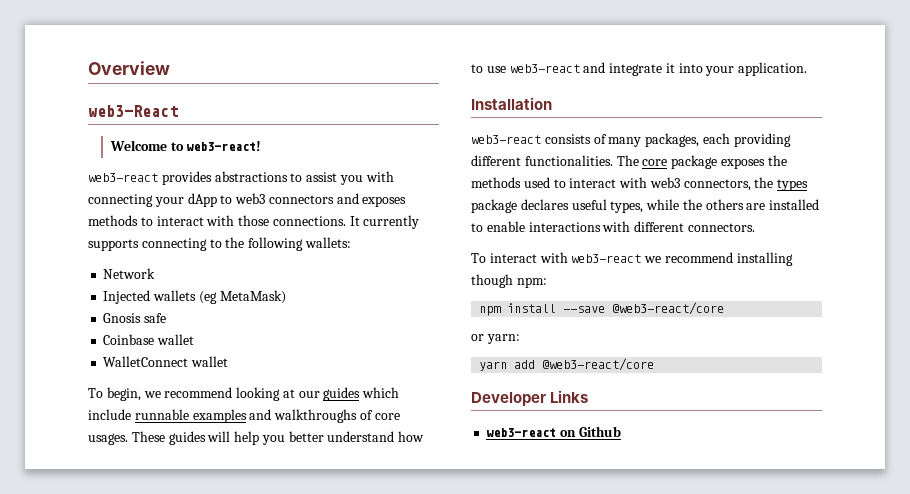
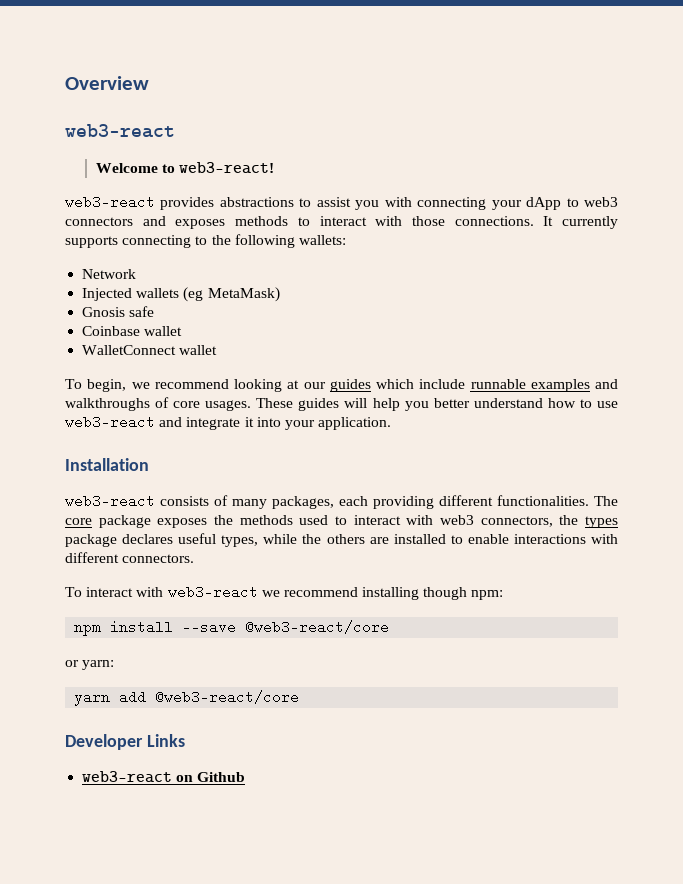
[88,105,178,117] web3-React -> [65,124,175,138] web3-react

